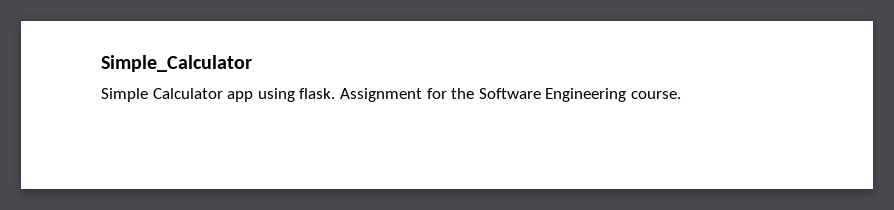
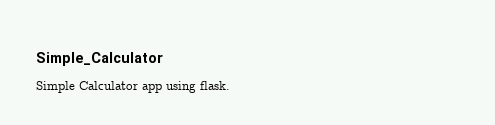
[339,88,681,102] Assignment for the Software Engineering course. -> (230, 85) none

